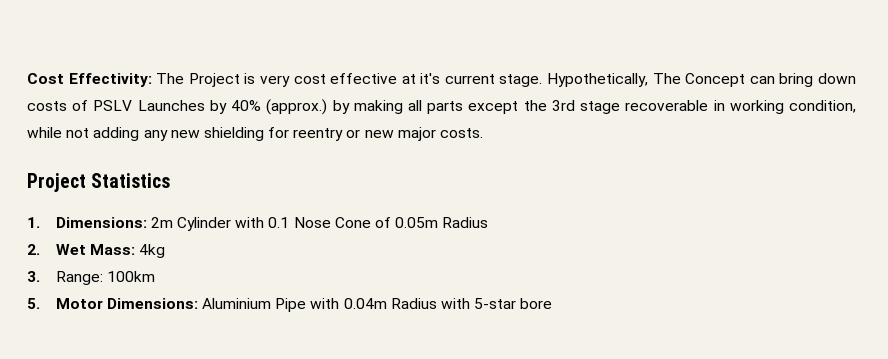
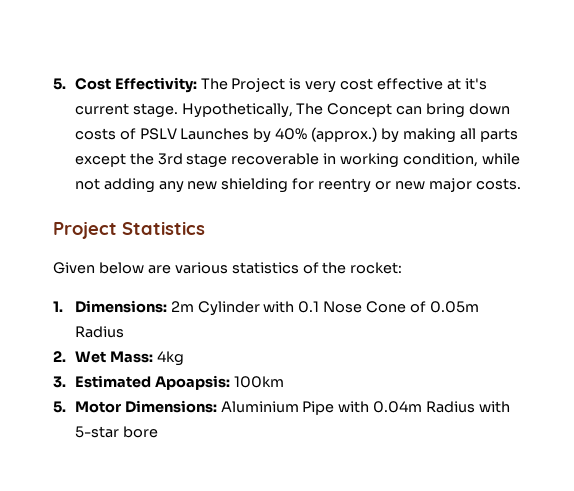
(27, 78) none -> [53,78,66,90] 5.
(171, 180) none -> [53,262,403,274] // Given below are various statistics of the rocket:
[55,271,103,285] Range: -> [74,375,230,390] Estimated Apoapsis:

